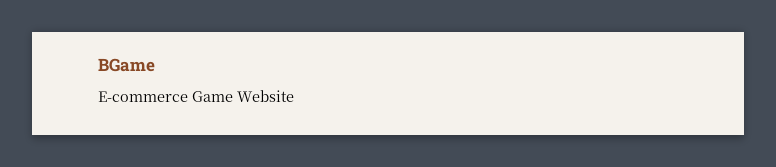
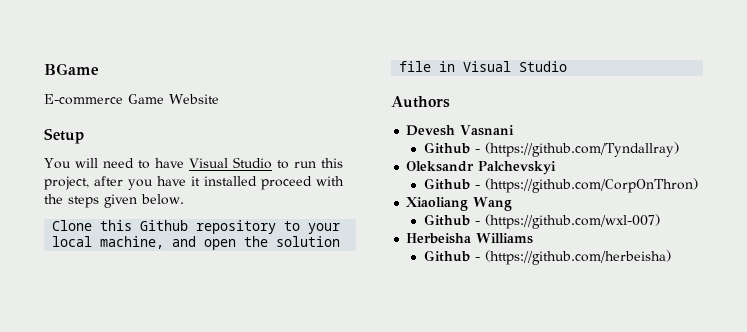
(294, 96) none -> [44,128,84,144] [44,157,343,169] [44,176,344,190] [44,194,184,208] [52,220,341,234] [52,236,341,250] [399,61,568,72] [391,96,450,108] [406,125,515,136] [423,142,679,157] [406,161,557,175] [423,178,698,193] [406,197,513,211] [423,214,660,229] [406,233,534,244] [423,250,671,265] // Setup // You will need to have Visual Studio to run this project, after you have it installed proceed with the steps given below. // Clone this Github repository to your local machine, and open the solution file in Visual Studio // Authors // Devesh Vasnani // Github - (https://github.com/Tyndallray) // Oleksandr Palchevskyi // Github - (https://github.com/CorpOnThron) // Xiaoliang Wang // Github - (https://github.com/wxl-007) // Herbeisha Williams // Github - (https://github.com/herbeisha)

